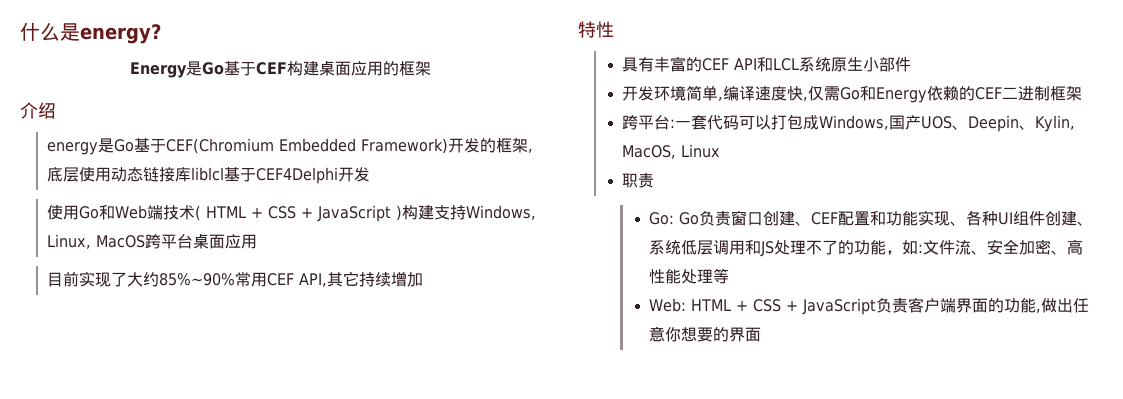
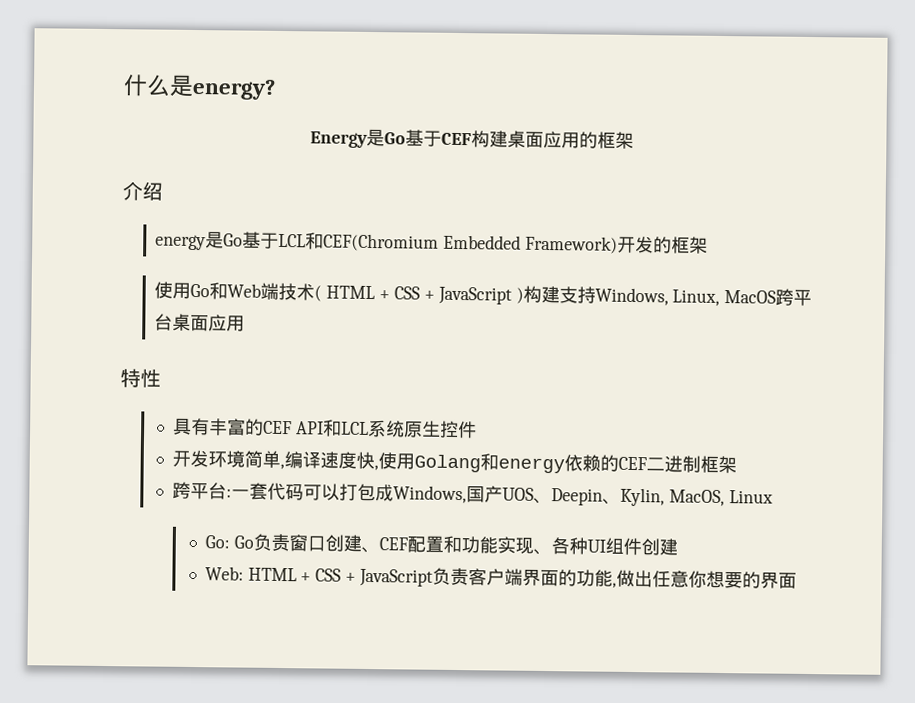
(166, 146) none -> [278,232,325,250] LCL和
[527,149,533,153] [46,167,370,184] ,底层使用动态链接库liblcl基于CEF4Delphi开发 -> (709, 245) none
[46,271,423,287] // 目前实现了大约85%~90%常用CEF API,其它持续增加 -> (246, 323) none
[863,57,896,72] 小部 -> [440,420,460,439] 控
[808,86,928,103] 仅需Go和Energy -> [378,452,566,474] 使用Golang和energy
[622,172,655,188] // 职责 -> (773, 497) none
[1077,221,1094,226] [649,239,1084,257] [649,268,730,284] 、系统低层调用和JS处理不了的功能，如:文件流、安全加密、高性能处理等 -> (678, 547) none

